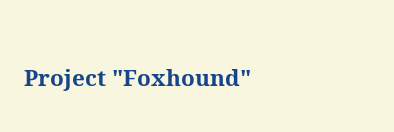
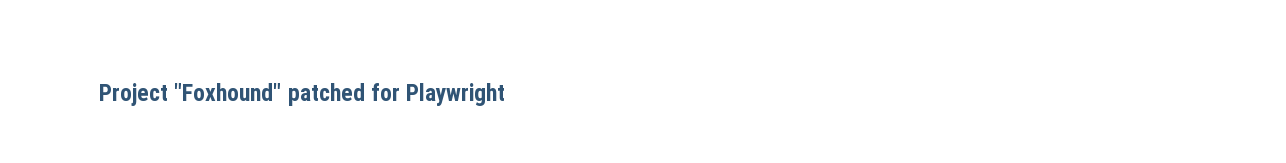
(252, 77) none -> [287,83,506,106] patched for Playwright

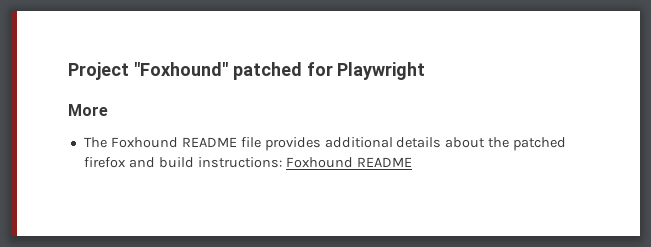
(506, 94) none -> [68,104,108,116] [83,137,567,151] [83,157,412,168] // More // The Foxhound README file provides additional details about the patched firefox and build instructions: Foxhound README

